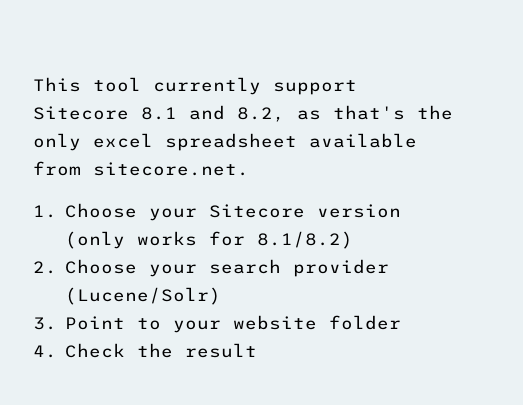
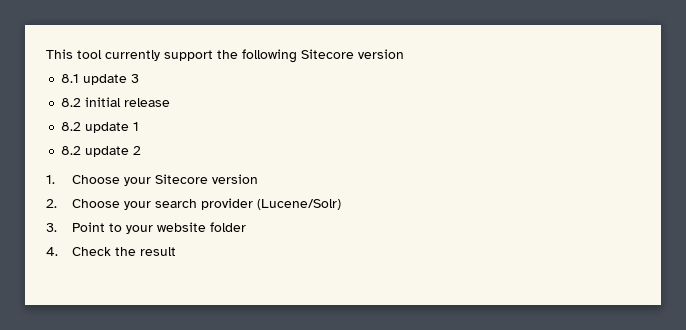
[33,105,453,122] [33,133,417,151] [33,161,249,176] Sitecore 8.1 and 8.2, as that's the only excel spreadsheet available from sitecore.net. -> [217,49,404,63] [61,74,140,85] [61,97,171,107] [61,122,140,133] [61,146,142,157] the following Sitecore version // 8.1 update 3 // 8.2 initial release // 8.2 update 1 // 8.2 update 2
[65,231,354,249] (only works for 8.1/8.2) -> (258, 179) none

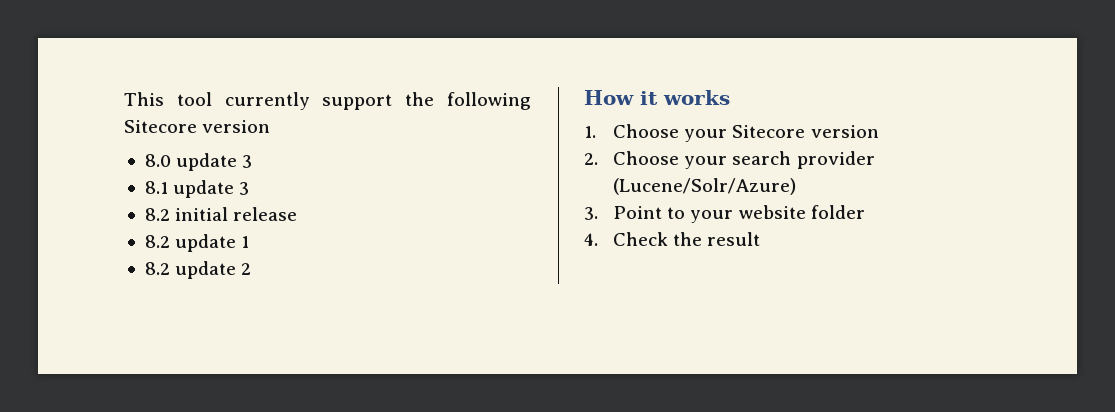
(404, 54) none -> [144,153,253,171] // 8.0 update 3
(142, 150) none -> [584,90,730,105] // How it works
[256,199,341,210] (Lucene/Solr) -> [613,178,797,195] (Lucene/Solr/Azure)

